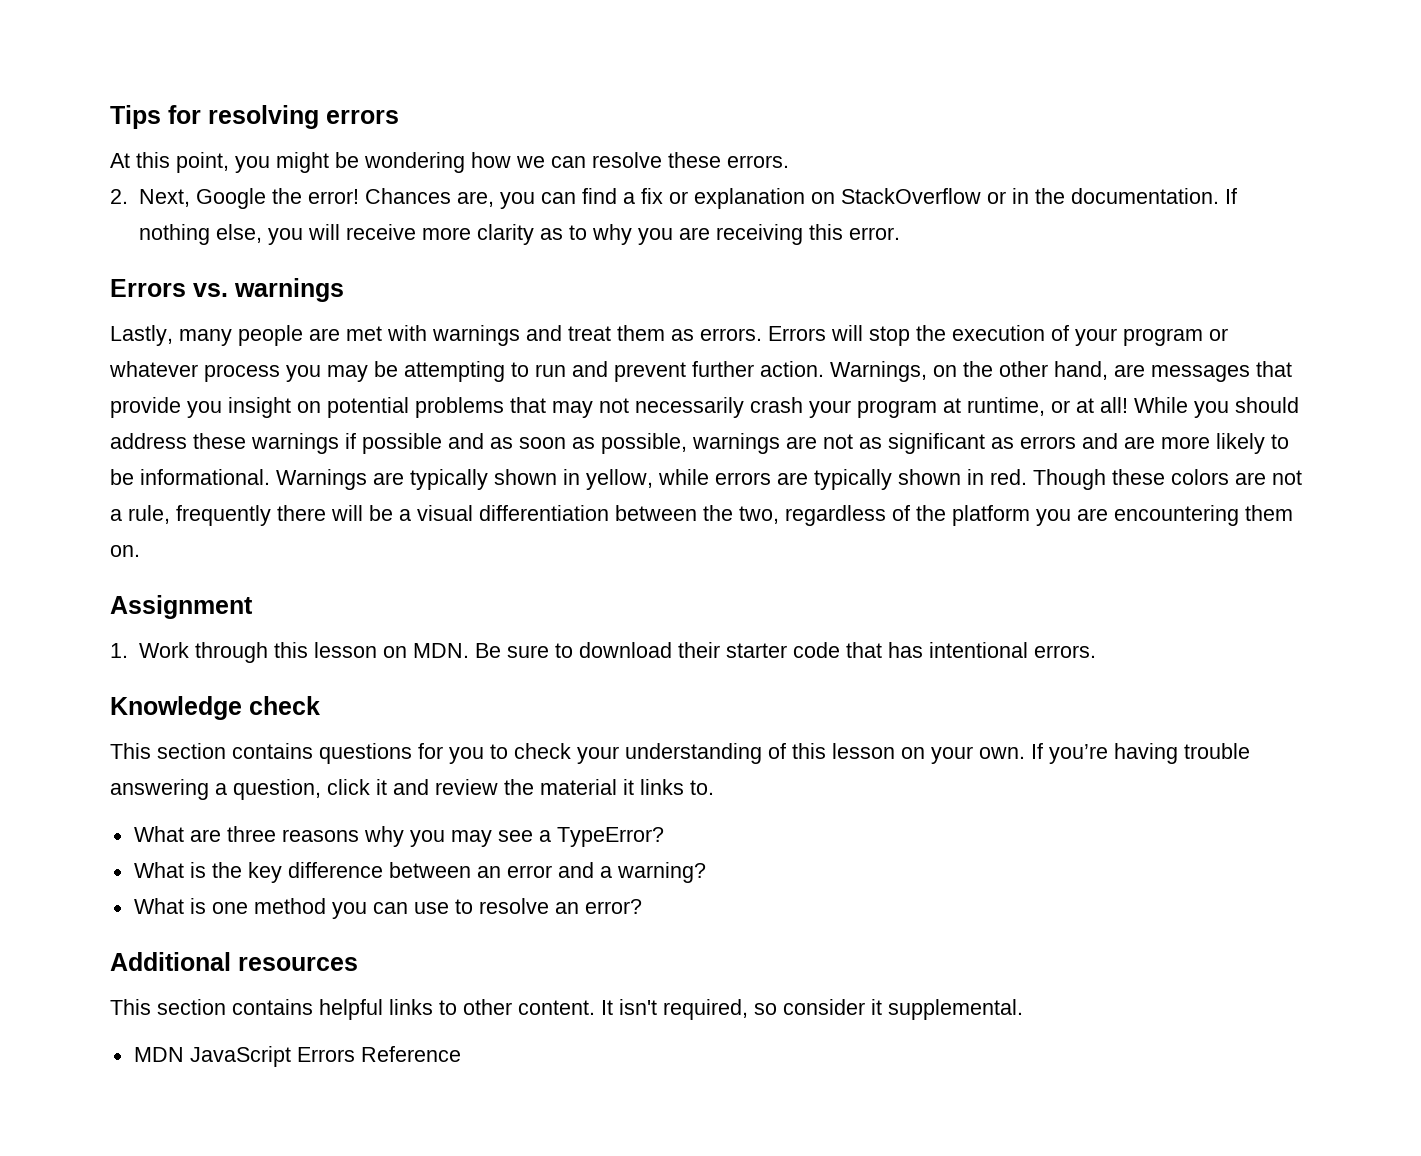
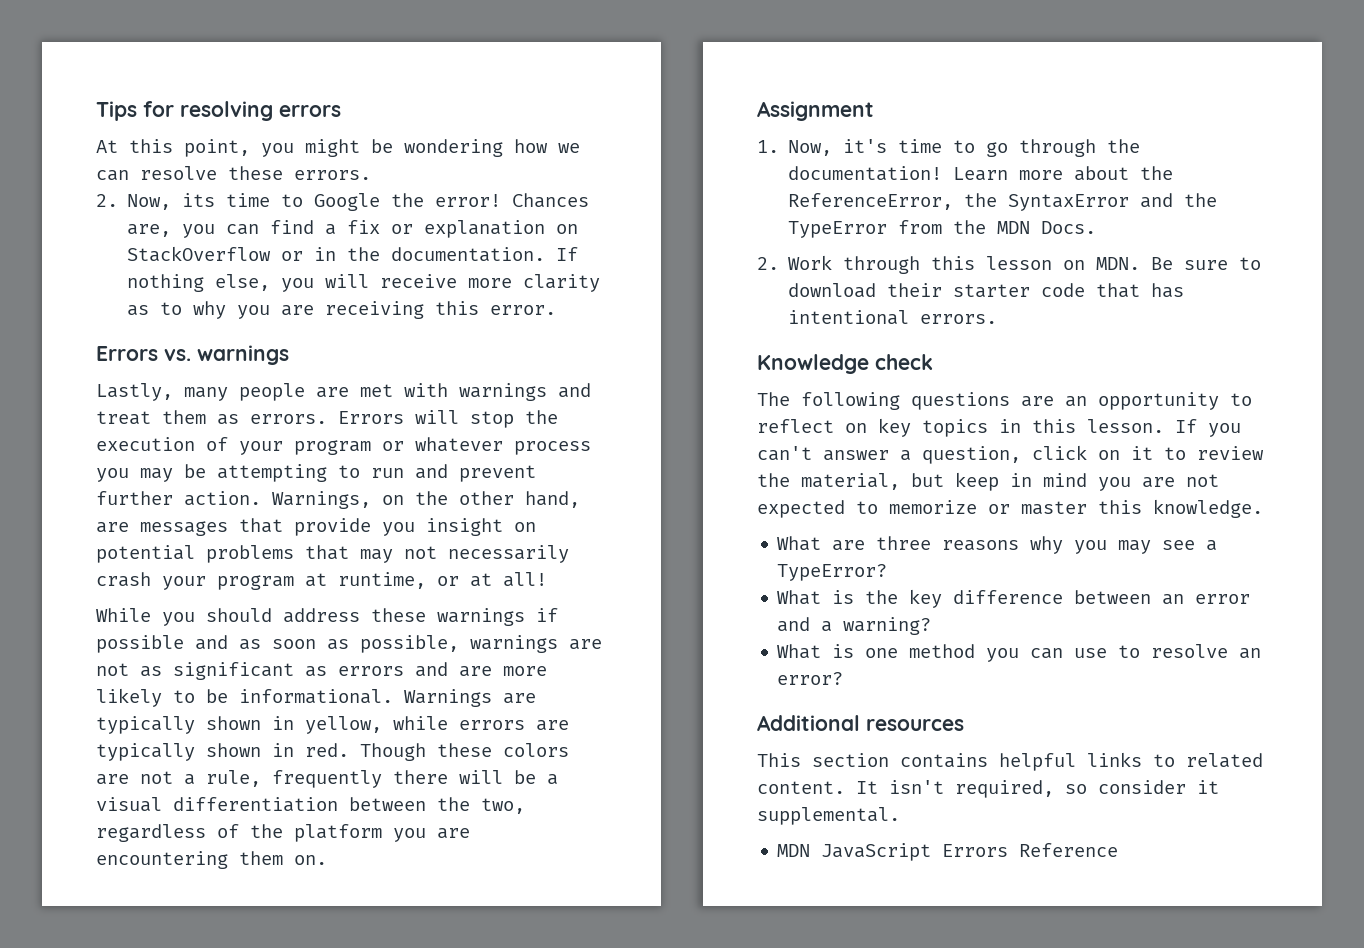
[138,189,190,207] Next, -> [127,193,304,210] Now, its time to
(1128, 405) none -> (547, 579) //
(128, 650) none -> [788,139,1141,157] [788,166,1174,181] [788,193,1218,211] [788,220,1097,238] [757,257,779,270] Now, it's time to go through the documentation! Learn more about the ReferenceError, the SyntaxError and the TypeError from the MDN Docs. // 2.
[110,743,1250,764] [110,779,714,800] This section contains questions for you to check your understanding of this lesson on your own. If you’re having trouble answering a question, click it and review the material it links to. -> [757,392,1252,410] [757,418,1241,437] [757,445,1264,464] [757,472,1219,491] [757,499,1263,518] The following questions are an opportunity to reflect on key topics in this lesson. If you can't answer a question, click on it to review the material, but keep in mind you are not expected to memorize or master this knowledge.
[463,999,512,1015] other -> [1186,753,1263,768] related

